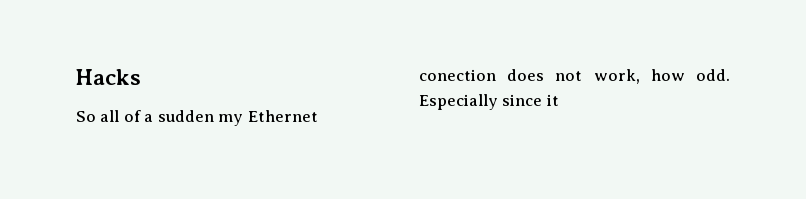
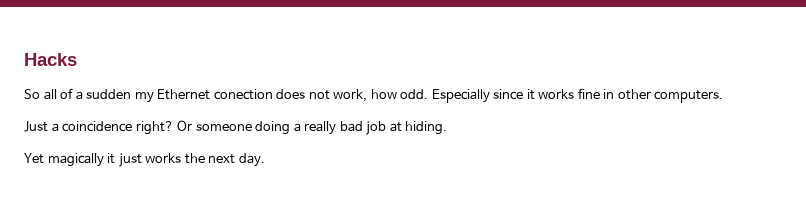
(559, 100) none -> [538,88,724,103] [24,120,448,135] [24,153,265,167] works fine in other computers. // Just a coincidence right? Or someone doing a really bad job at hiding. // Yet magically it just works the next day.

